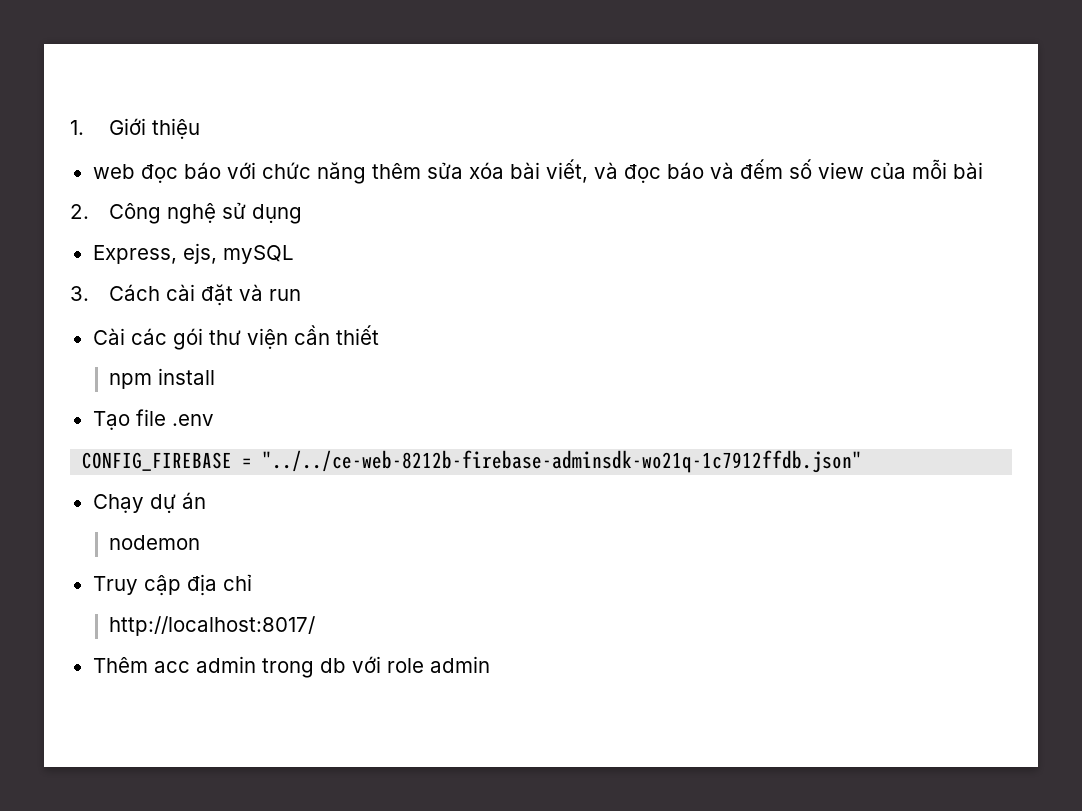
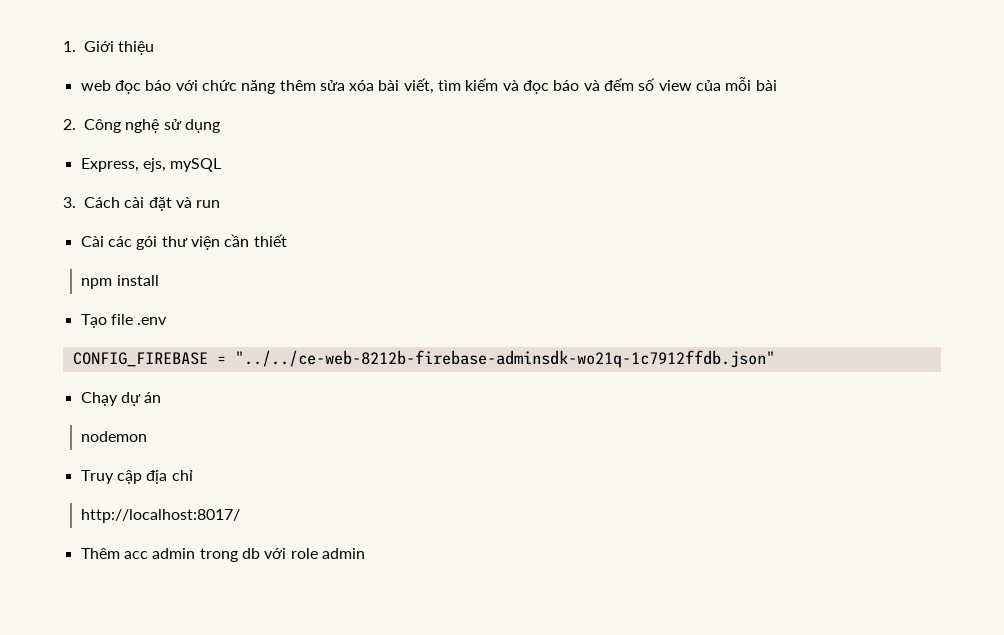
(588, 171) none -> [438,78,499,91] tìm kiếm

